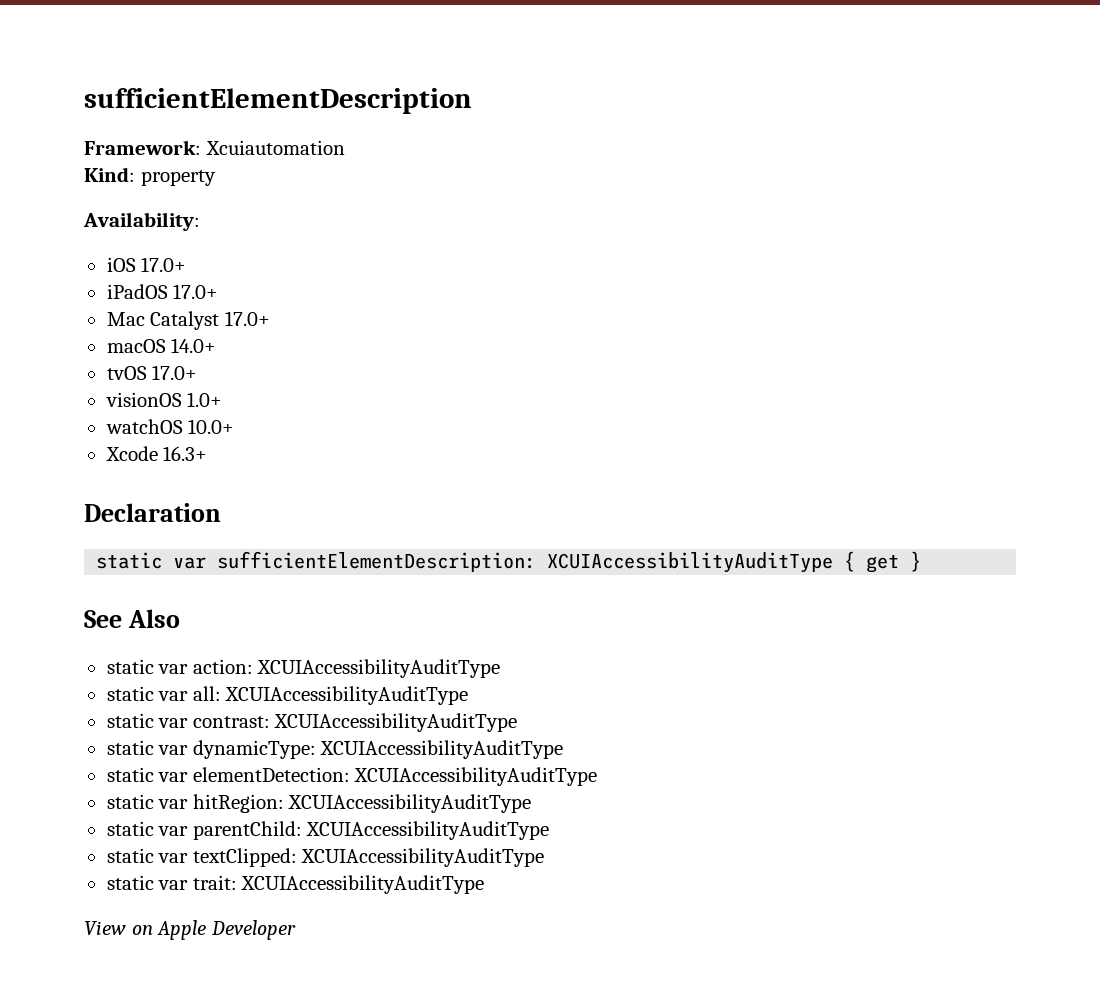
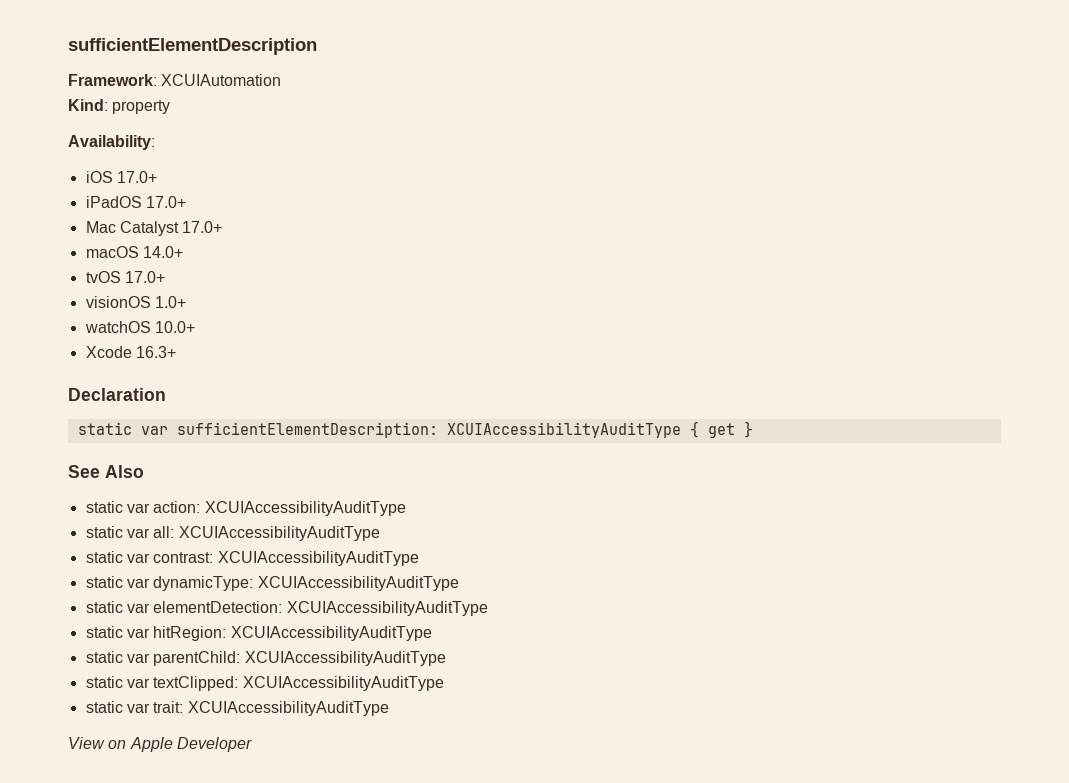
[205,140,345,155] Xcuiautomation -> [161,74,282,86] XCUIAutomation

